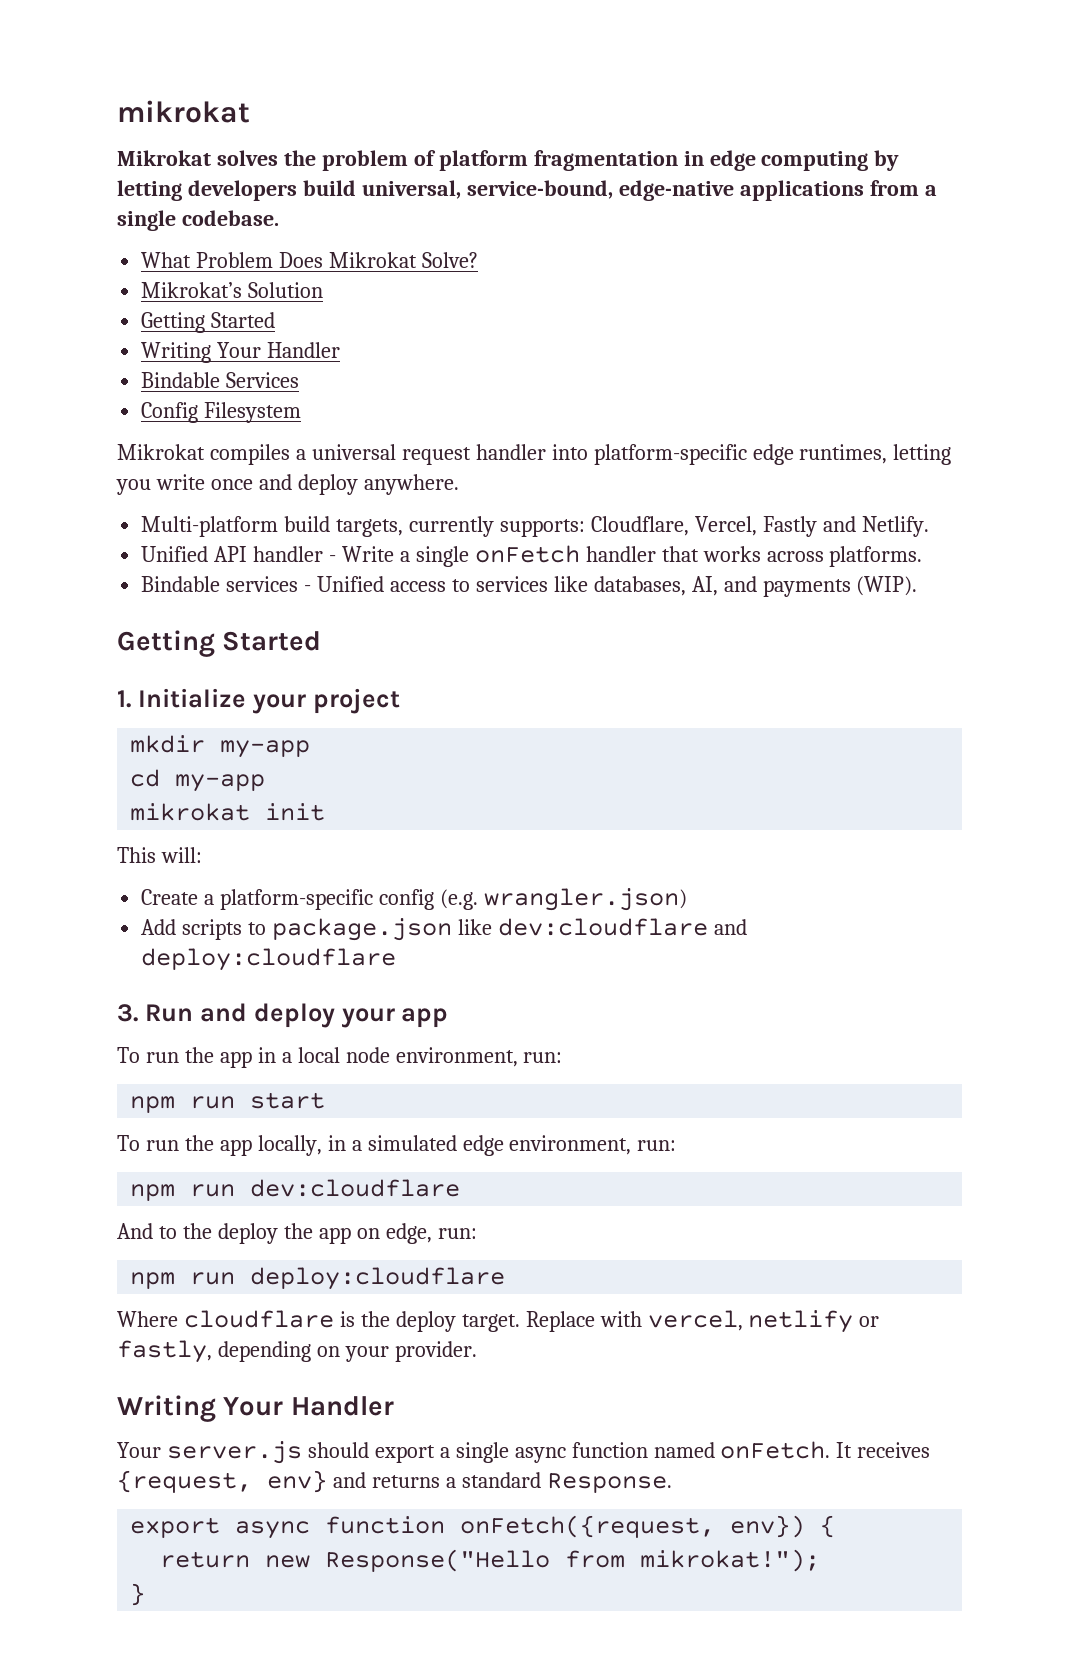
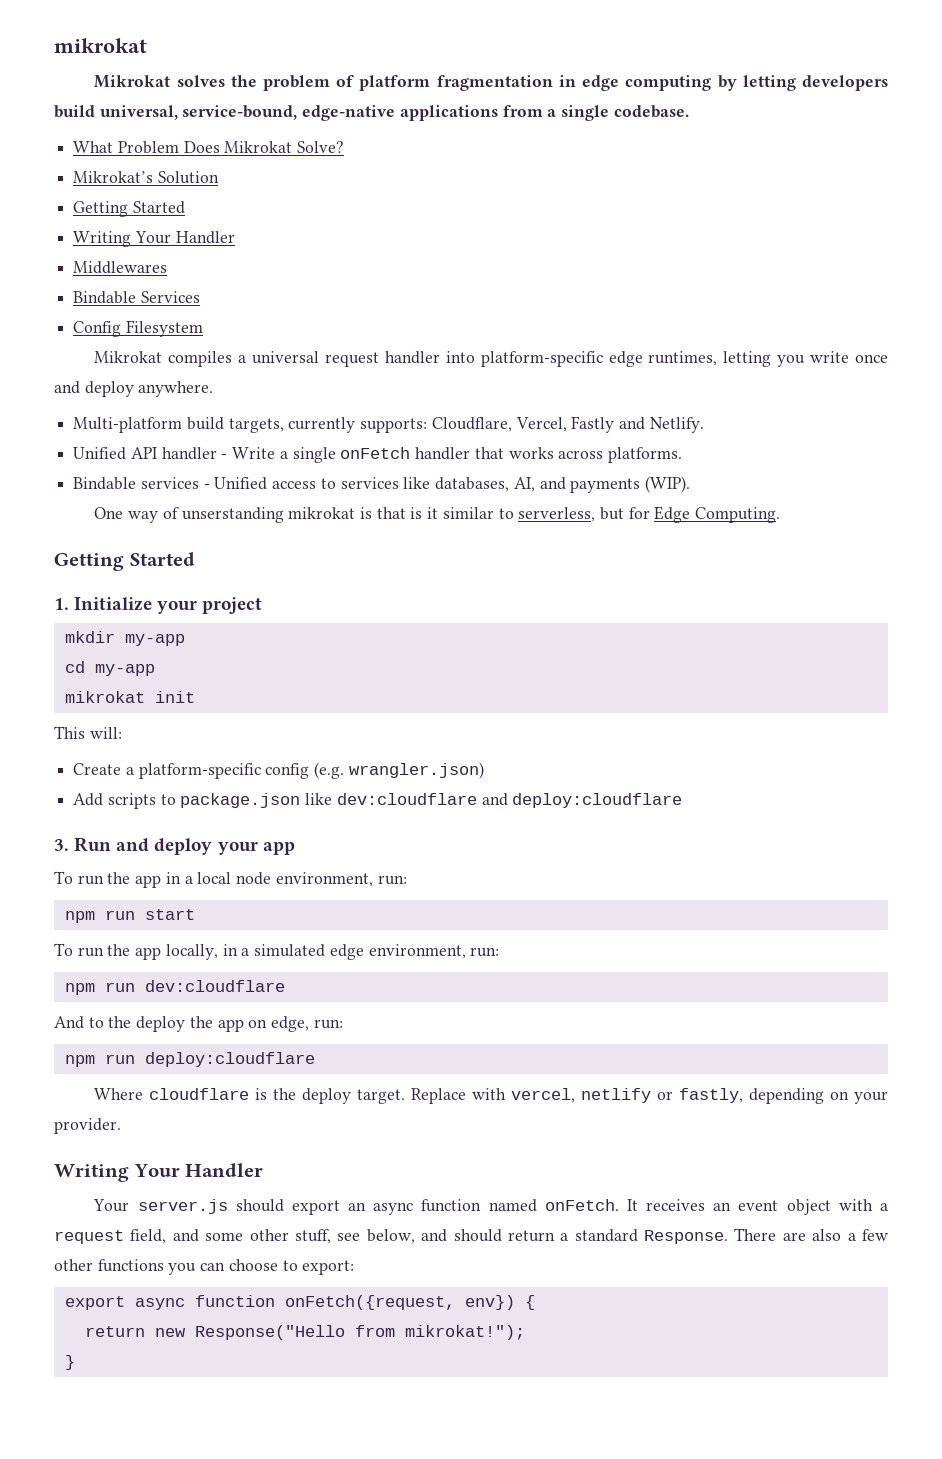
(341, 350) none -> [73,261,168,274] // Middlewares
(918, 586) none -> [94,506,781,523] // One way of unserstanding mikrokat is that is it similar to serverless, but for Edge Computing.
[439,1442,509,1463] a single -> [348,1202,367,1211] an
[117,1470,672,1493] {request, env} and returns a standard Response. -> [713,1199,889,1215] [54,1228,889,1244] [54,1259,355,1275] an event object with a request field, and some other stuff, see below, and should return a standard Response. There are also a few other functions you can choose to export:

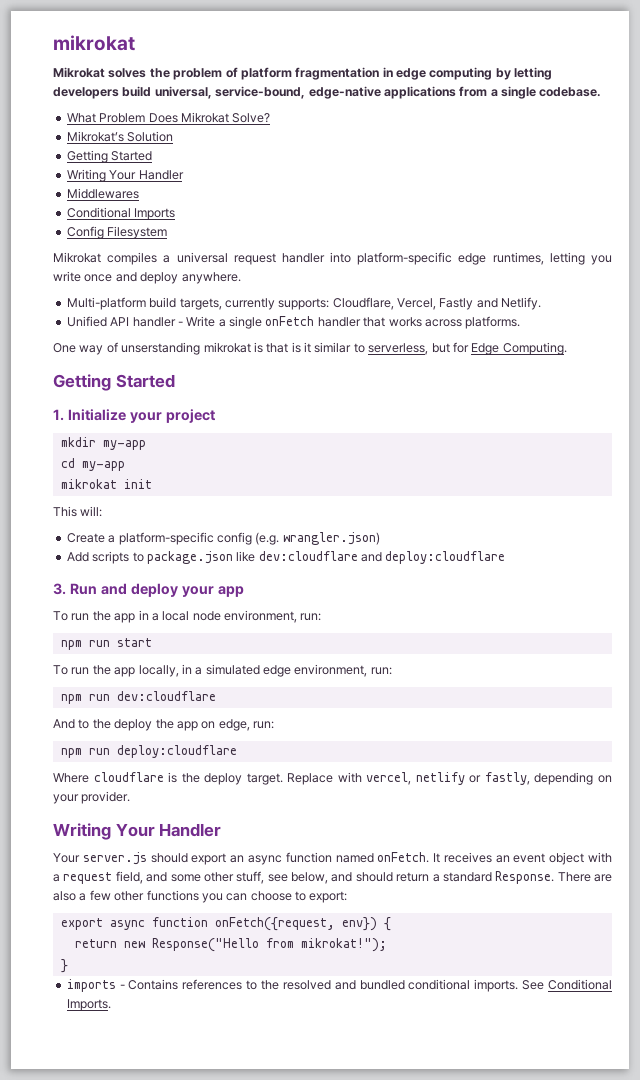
[73,291,200,304] Bindable Services -> [66,207,176,220] Conditional Imports
[73,476,690,493] // Bindable services - Unified access to services like databases, AI, and payments (WIP). -> (521, 322) none
(75, 1362) none -> [66,979,613,992] [66,999,111,1011] // imports - Contains references to the resolved and bundled conditional imports. See Conditional Imports.

